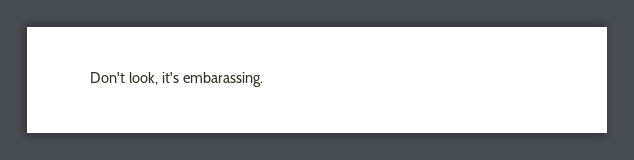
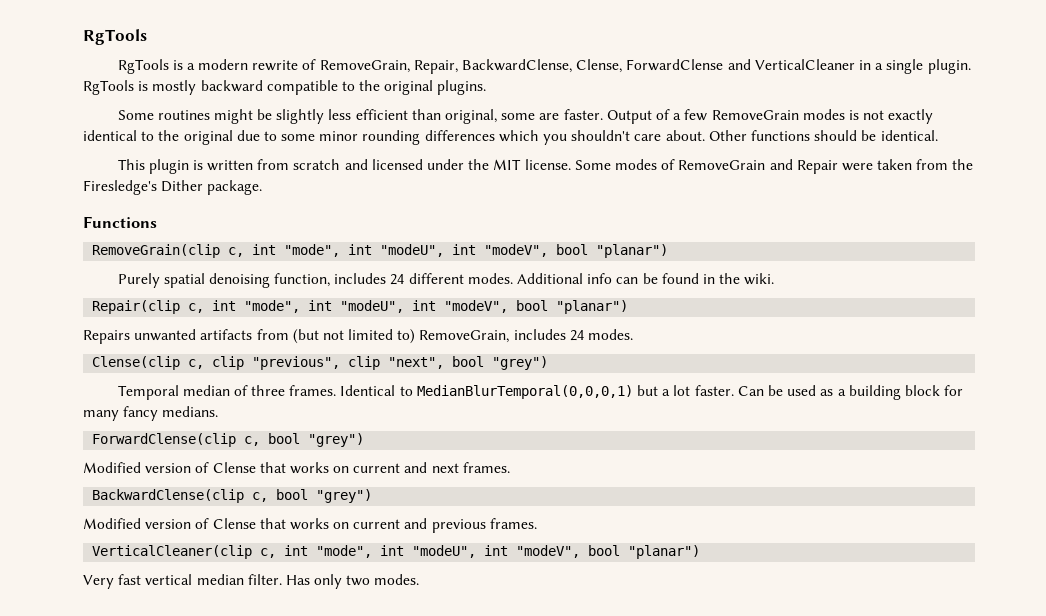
[90,72,263,87] Don't look, it's embarassing. -> [83,29,147,45] [117,59,971,74] [83,80,487,95] [117,109,934,124] [83,130,938,145] [117,159,974,174] [83,180,263,195] [83,216,157,228] [92,244,669,258] [117,273,775,288] [92,300,629,314] [83,329,634,344] [92,356,549,370] [117,385,964,400] [83,406,219,421] [92,433,365,447] [83,462,510,474] [92,489,373,503] [83,518,537,533] [92,545,701,559] [83,574,420,589] RgTools // RgTools is a modern rewrite of RemoveGrain, Repair, BackwardClense, Clense, ForwardClense and VerticalCleaner in a single plugin. RgTools is mostly backward compatible to the original plugins. // Some routines might be slightly less efficient than original, some are faster. Output of a few RemoveGrain modes is not exactly identical to the original due to some minor rounding differences which you shouldn't care about. Other functions should be identical. // This plugin is written from scratch and licensed under the MIT license. Some modes of RemoveGrain and Repair were taken from the Firesledge's Dither package. // Functions // RemoveGrain(clip c, int "mode", int "modeU", int "modeV", bool "planar") // Purely spatial denoising function, includes 24 different modes. Additional info can be found in the wiki. // Repair(clip c, int "mode", int "modeU", int "modeV", bool "planar") // Repairs unwanted artifacts from (but not limited to) RemoveGrain, includes 24 modes. // Clense(clip c, clip "previous", clip "next", bool "grey") // Temporal median of three frames. Identical to MedianBlurTemporal(0,0,0,1) but a lot faster. Can be used as a building block for many fancy medians. // ForwardClense(clip c, bool "grey") // Modified version of Clense that works on current and next frames. // BackwardClense(clip c, bool "grey") // Modified version of Clense that works on current and previous frames. // VerticalCleaner(clip c, int "mode", int "modeU", int "modeV", bool "planar") // Very fast vertical median filter. Has only two modes.

